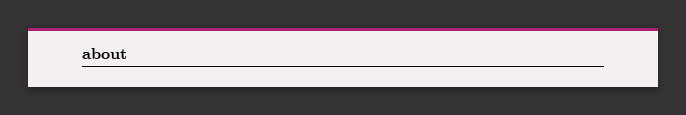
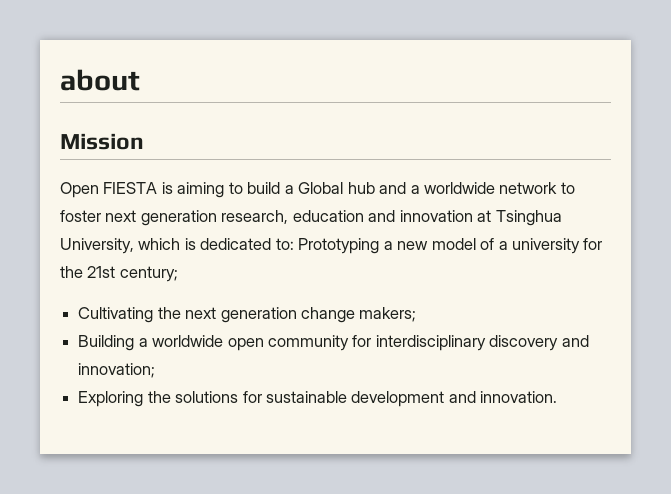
(127, 53) none -> [60,133,144,150] [60,182,575,198] [60,210,562,226] [60,238,603,254] [60,266,178,282] [78,307,417,323] [78,335,589,351] [78,363,156,378] [78,391,558,407] // Mission // Open FIESTA is aiming to build a Global hub and a worldwide network to foster next generation research, education and innovation at Tsinghua University, which is dedicated to: Prototyping a new model of a university for the 21st century; // Cultivating the next generation change makers; // Building a worldwide open community for interdisciplinary discovery and innovation; // Exploring the solutions for sustainable development and innovation.

